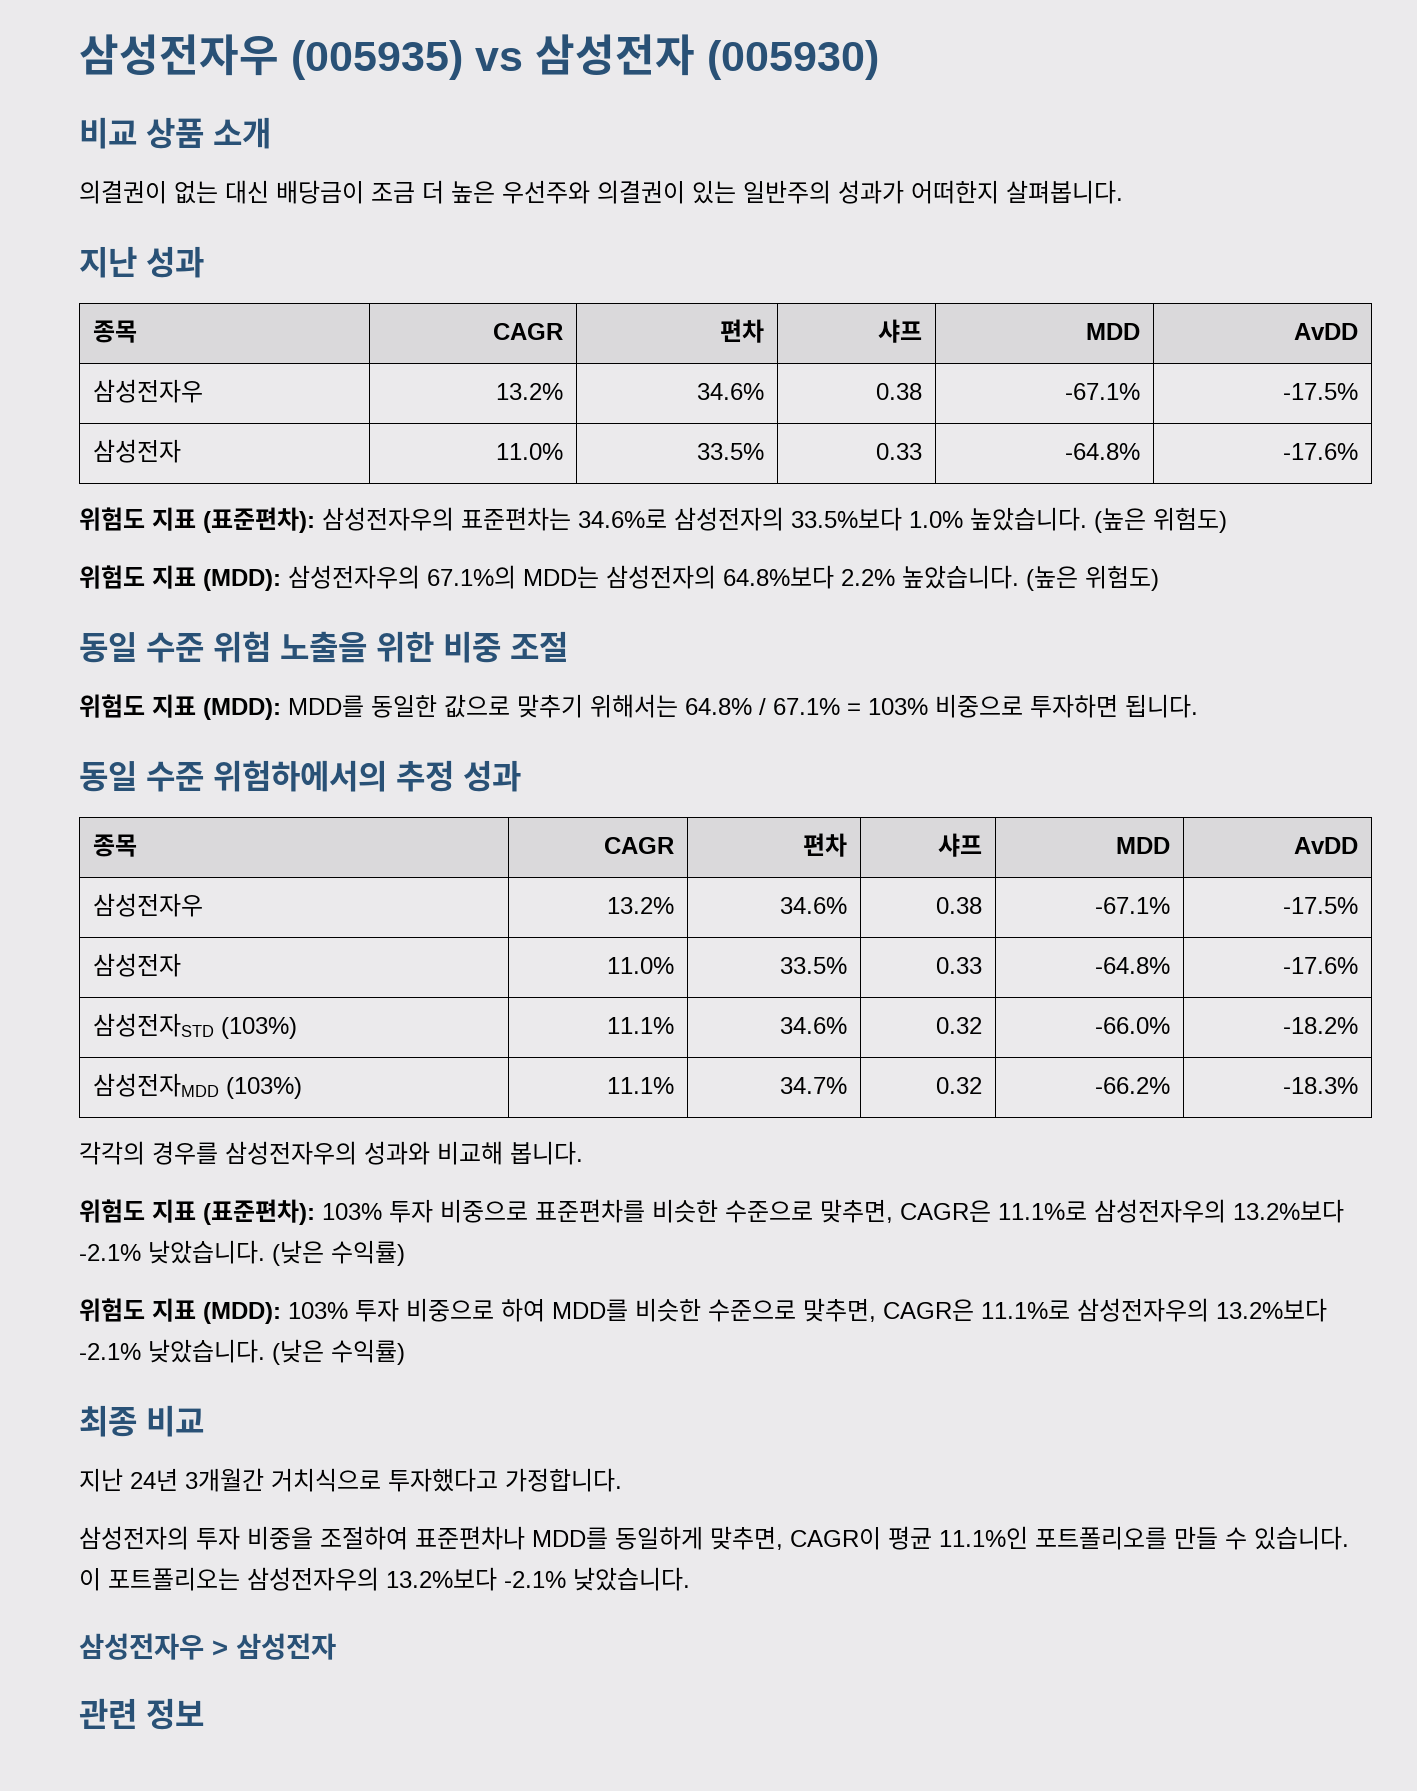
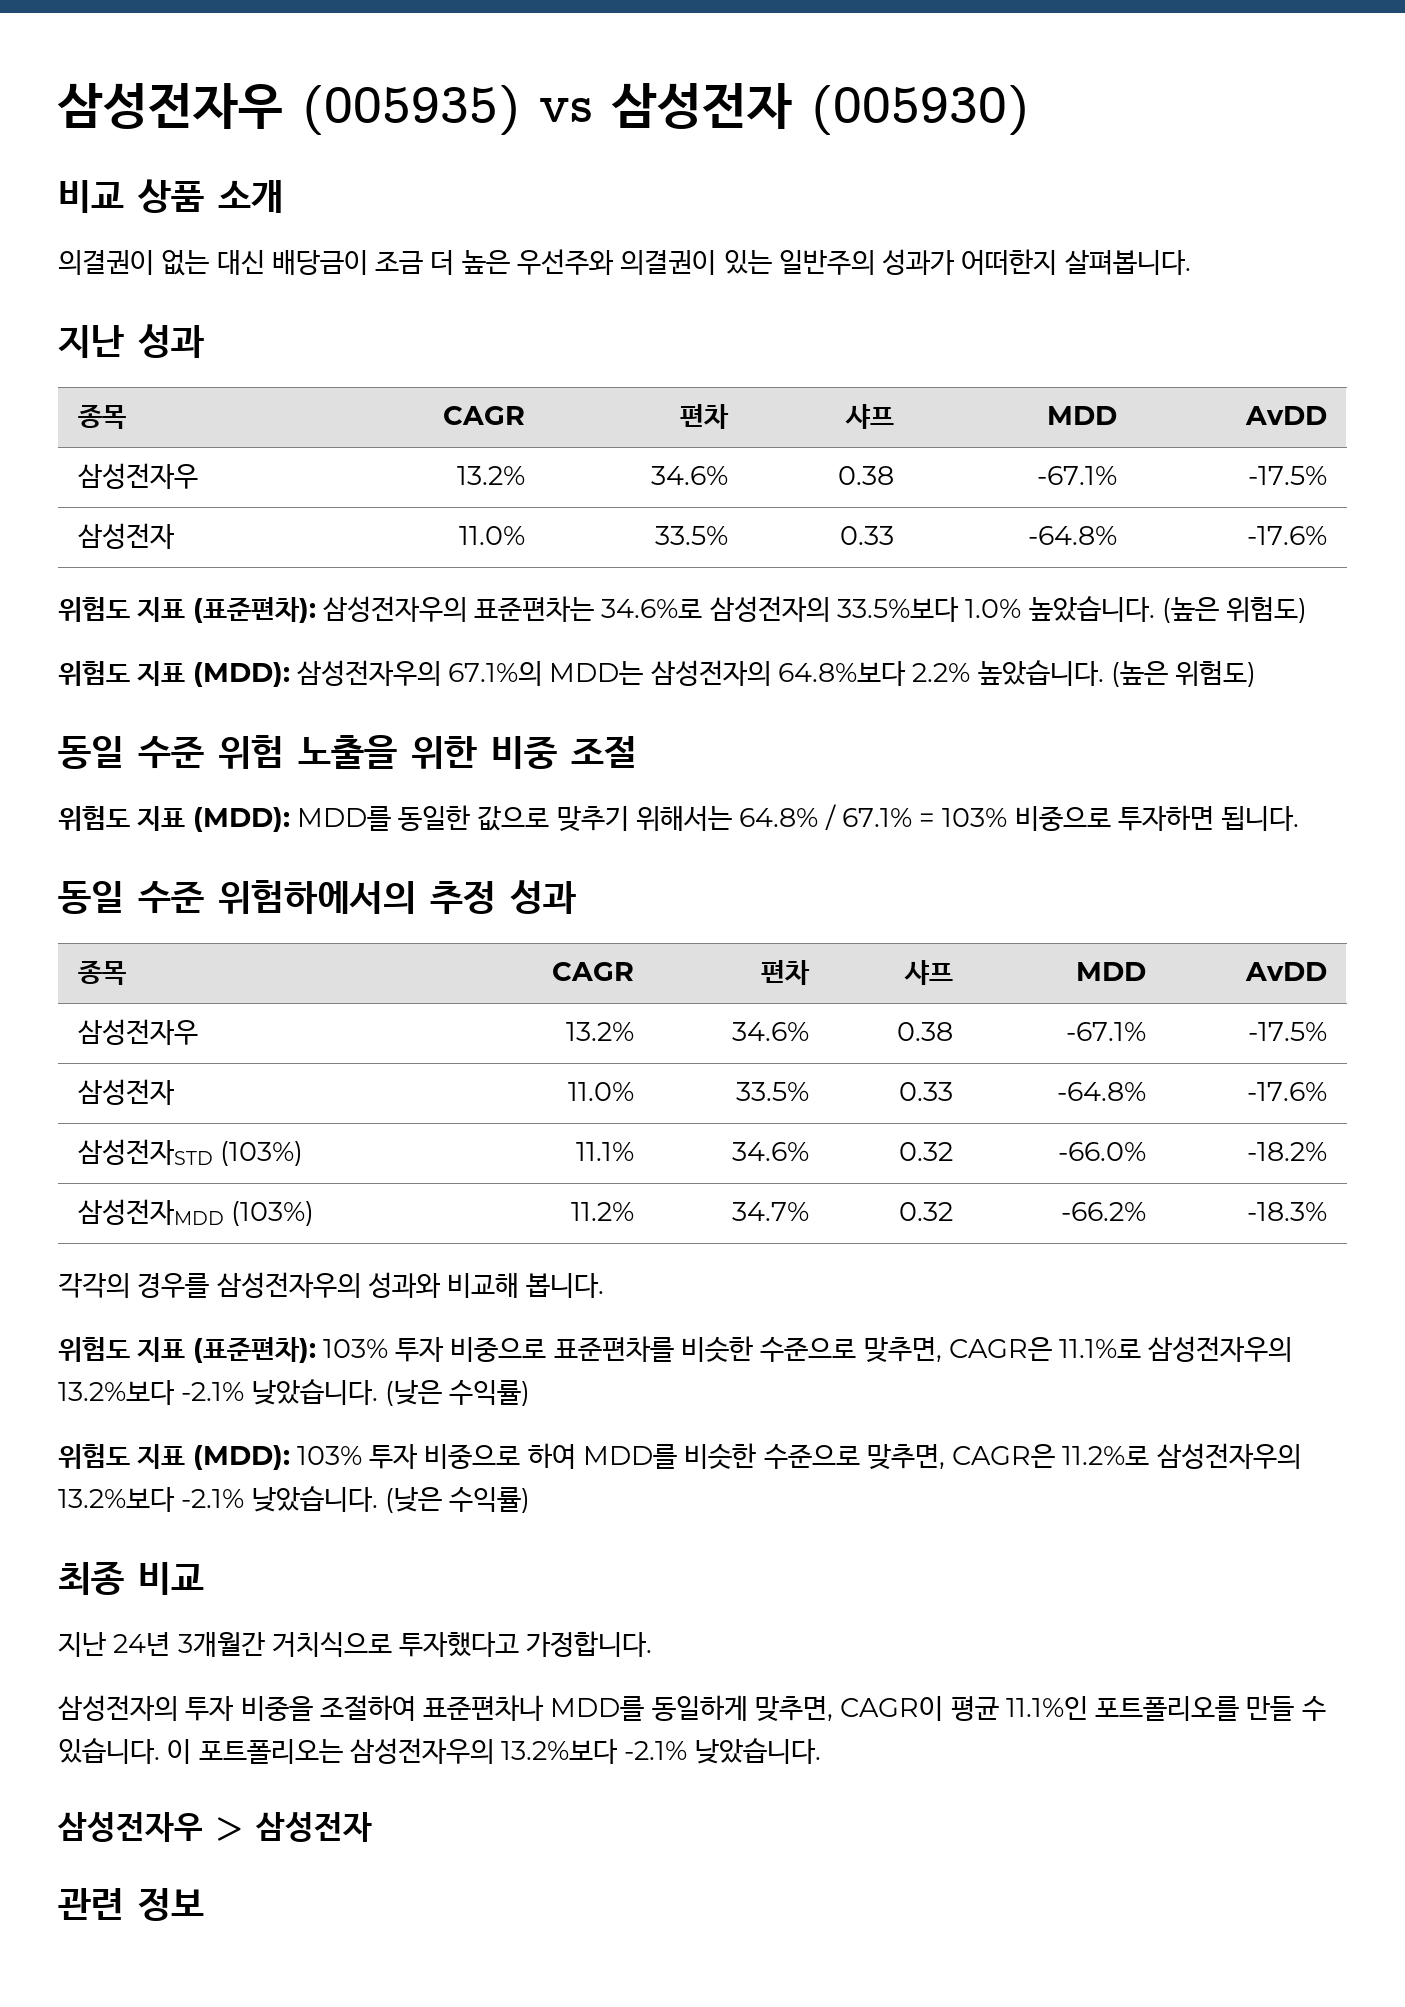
[606,1077,674,1094] 11.1% -> [570,1202,634,1221] 11.2%
[981,1300,1070,1319] 11.1%로 -> [1062,1446,1150,1465] 11.2%로

